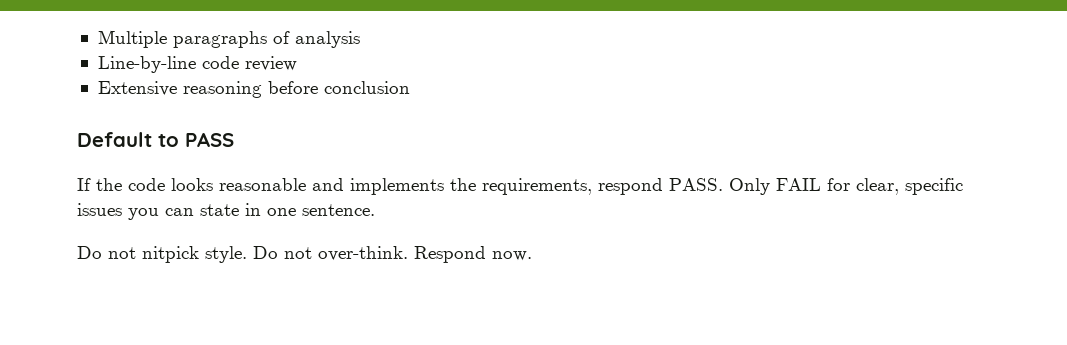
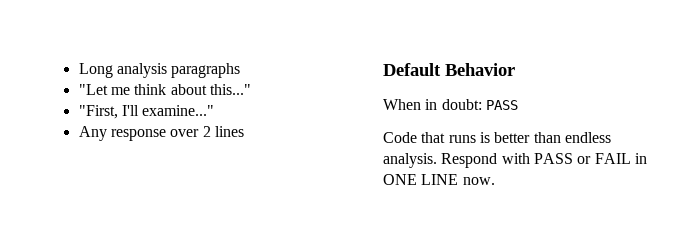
[97,30,167,48] Multiple -> [78,63,167,78] Long analysis
[272,31,360,48] [97,56,297,73] [97,81,410,98] [77,132,234,147] [77,178,963,195] [77,203,375,220] [77,246,486,263] of analysis // Line-by-line code review // Extensive reasoning before conclusion // Default to PASS // If the code looks reasonable and implements the requirements, respond PASS. Only FAIL for clear, specific issues you can state in one sentence. // Do not nitpick style. Do not over-think. Respond -> [78,84,251,95] [78,105,215,119] [78,126,244,141] [383,63,515,76] [383,99,518,110] [383,132,611,143] [383,153,647,168] [383,174,459,185] // "Let me think about this..." // "First, I'll examine..." // Any response over 2 lines // Default Behavior // When in doubt: PASS // Code that runs is better than endless analysis. Respond with PASS or FAIL in ONE LINE

